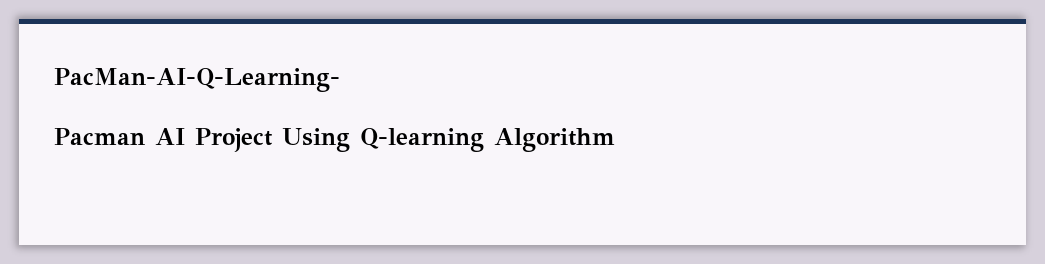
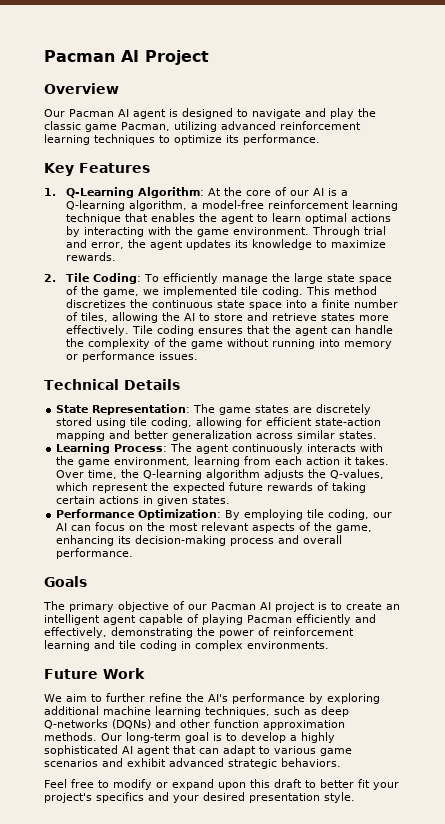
[54,68,340,92] PacMan-AI-Q-Learning- // -> (44, 56) none
[281,128,615,152] Using Q-learning Algorithm -> [44,83,119,94] [44,108,376,119] [44,121,361,132] [44,134,320,145] [44,163,150,176] [44,187,348,198] [65,200,398,211] [65,213,391,224] [65,226,386,237] [65,239,386,250] [65,252,116,261] [44,273,392,284] [65,286,377,297] [65,299,398,310] [65,312,389,323] [65,325,393,336] [65,338,392,349] [65,351,198,362] [44,379,180,390] [56,404,372,415] [56,417,382,428] [56,430,378,441] [56,443,384,454] [56,456,390,467] [56,469,385,480] [56,482,367,493] [56,496,231,506] [56,509,393,520] [56,522,373,533] [56,535,343,546] [56,548,134,559] [44,576,87,587] [43,601,400,612] [44,614,376,625] [44,627,354,638] [44,640,329,651] [44,668,145,679] [44,693,380,704] [44,706,349,717] [44,719,345,730] [44,732,335,743] [44,745,352,756] [44,758,341,769] [44,779,399,790] [44,792,355,803] // Overview // Our Pacman AI agent is designed to navigate and play the classic game Pacman, utilizing advanced reinforcement learning techniques to optimize its performance. // Key Features // 1. Q-Learning Algorithm: At the core of our AI is a Q-learning algorithm, a model-free reinforcement learning technique that enables the agent to learn optimal actions by interacting with the game environment. Through trial and error, the agent updates its knowledge to maximize rewards. // 2. Tile Coding: To efficiently manage the large state space of the game, we implemented tile coding. This method discretizes the continuous state space into a finite number of tiles, allowing the AI to store and retrieve states more effectively. Tile coding ensures that the agent can handle the complexity of the game without running into memory or performance issues. // Technical Details // State Representation: The game states are discretely stored using tile coding, allowing for efficient state-action mapping and better generalization across similar states. // Learning Process: The agent continuously interacts with the game environment, learning from each action it takes. Over time, the Q-learning algorithm adjusts the Q-values, which represent the expected future rewards of taking certain actions in given states. // Performance Optimization: By employing tile coding, our AI can focus on the most relevant aspects of the game, enhancing its decision-making process and overall performance. // Goals // The primary objective of our Pacman AI project is to create an intelligent agent capable of playing Pacman efficiently and effectively, demonstrating the power of reinforcement learning and tile coding in complex environments. // Future Work // We aim to further refine the AI's performance by exploring additional machine learning techniques, such as deep Q-networks (DQNs) and other function approximation methods. Our long-term goal is to develop a highly sophisticated AI agent that can adapt to various game scenarios and exhibit advanced strategic behaviors. // Feel free to modify or expand upon this draft to better fit your project's specifics and your desired presentation style.

